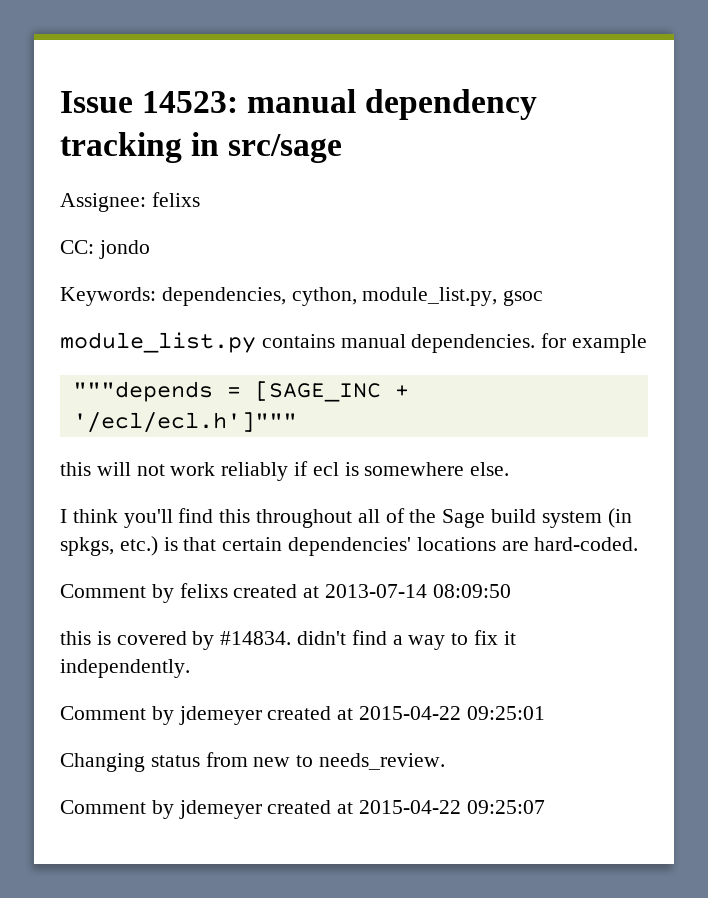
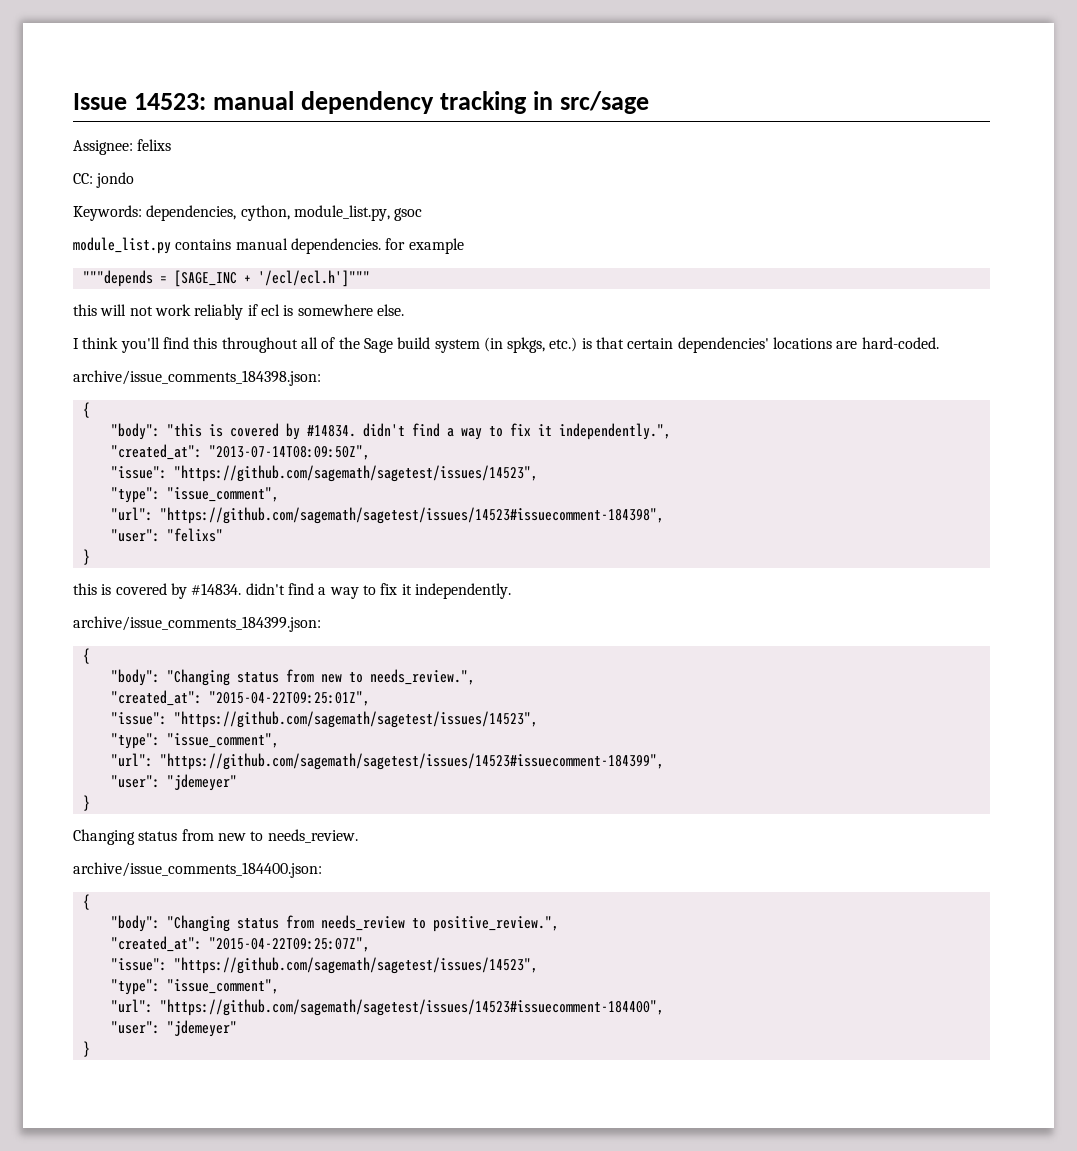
[60,583,511,603] Comment by felixs created at 2013-07-14 08:09:50 -> [73,370,321,386] [82,402,90,418] [110,423,671,440] [110,444,370,460] [110,465,538,482] [110,487,279,503] [110,507,664,524] [110,528,223,542] [82,549,90,565] archive/issue_comments_184398.json: // { // "body": "this is covered by #14834. didn't find a way to fix it independently.", // "created_at": "2013-07-14T08:09:50Z", // "issue": "https://github.com/sagemath/sagetest/issues/14523", // "type": "issue_comment", // "url": "https://github.com/sagemath/sagetest/issues/14523#issuecomment-184398", // "user": "felixs" // }
[60,706,545,725] Comment by jdemeyer created at 2015-04-22 09:25:01 -> [73,616,321,632] [82,648,90,664] [110,669,475,686] [110,690,370,706] [110,711,538,728] [110,733,279,749] [110,753,664,770] [110,774,237,791] [82,795,90,811] archive/issue_comments_184399.json: // { // "body": "Changing status from new to needs_review.", // "created_at": "2015-04-22T09:25:01Z", // "issue": "https://github.com/sagemath/sagetest/issues/14523", // "type": "issue_comment", // "url": "https://github.com/sagemath/sagetest/issues/14523#issuecomment-184399", // "user": "jdemeyer" // }
[60,800,545,819] Comment by jdemeyer created at 2015-04-22 09:25:07 -> [73,862,322,878] [82,894,90,910] [110,915,559,932] [110,936,370,952] [110,957,538,974] [110,979,279,995] [110,999,664,1016] [110,1020,237,1037] [82,1041,90,1057] archive/issue_comments_184400.json: // { // "body": "Changing status from needs_review to positive_review.", // "created_at": "2015-04-22T09:25:07Z", // "issue": "https://github.com/sagemath/sagetest/issues/14523", // "type": "issue_comment", // "url": "https://github.com/sagemath/sagetest/issues/14523#issuecomment-184400", // "user": "jdemeyer" // }

